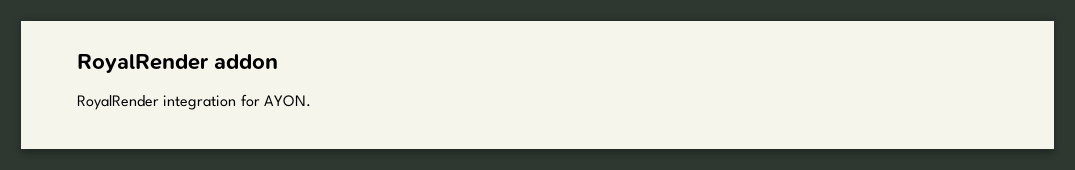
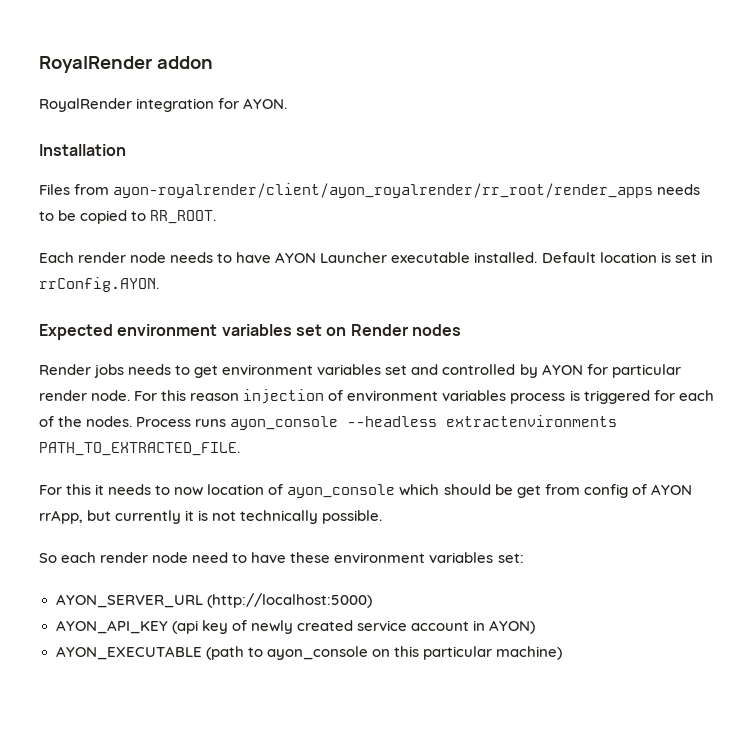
(311, 101) none -> [39,144,126,156] [39,183,701,198] [39,210,217,224] [39,252,713,263] [39,277,159,292] [39,324,461,340] [39,364,681,378] [39,389,714,404] [39,415,618,430] [39,442,240,456] [39,484,692,498] [39,510,383,524] [39,552,524,563] [55,593,372,608] [55,620,535,634] [55,646,562,660] // Installation // Files from ayon-royalrender/client/ayon_royalrender/rr_root/render_apps needs to be copied to RR_ROOT. // Each render node needs to have AYON Launcher executable installed. Default location is set in rrConfig.AYON. // Expected environment variables set on Render nodes // Render jobs needs to get environment variables set and controlled by AYON for particular render node. For this reason injection of environment variables process is triggered for each of the nodes. Process runs ayon_console --headless extractenvironments PATH_TO_EXTRACTED_FILE. // For this it needs to now location of ayon_console which should be get from config of AYON rrApp, but currently it is not technically possible. // So each render node need to have these environment variables set: // AYON_SERVER_URL (http://localhost:5000) // AYON_API_KEY (api key of newly created service account in AYON) // AYON_EXECUTABLE (path to ayon_console on this particular machine)

